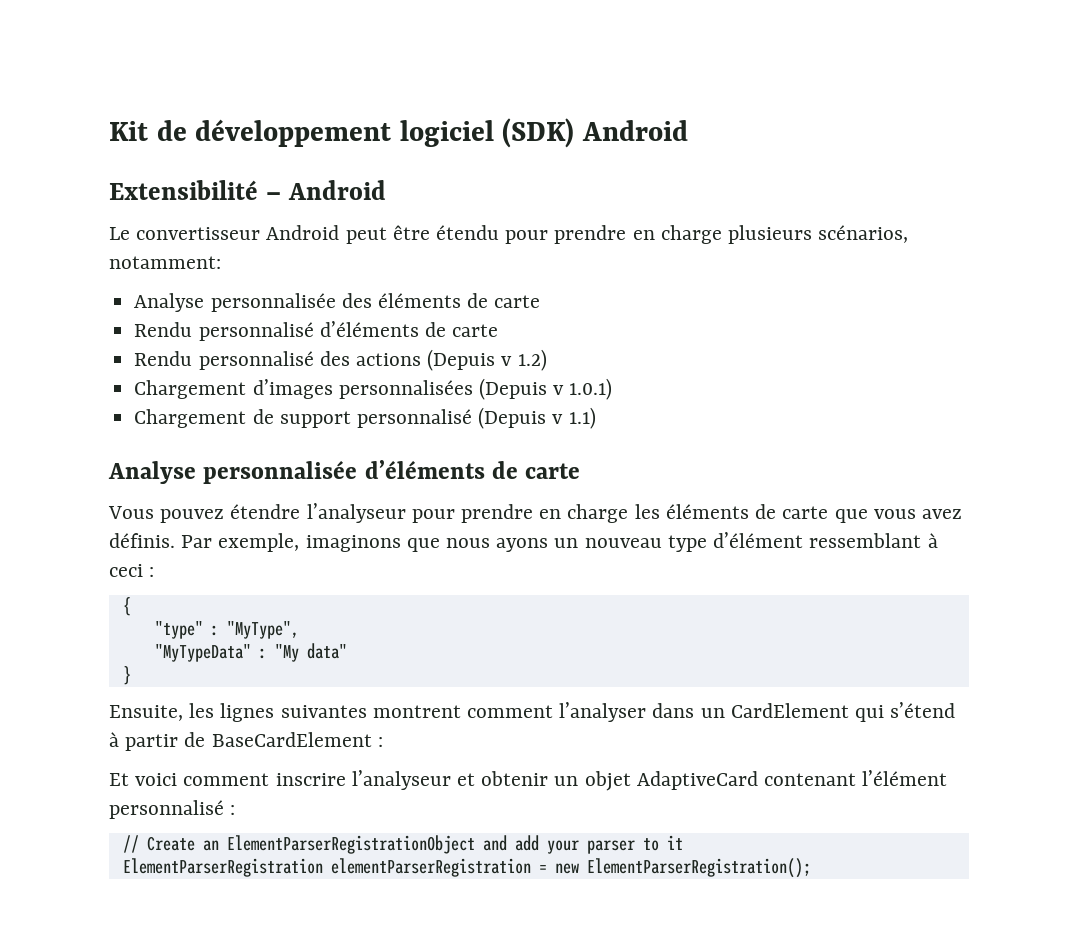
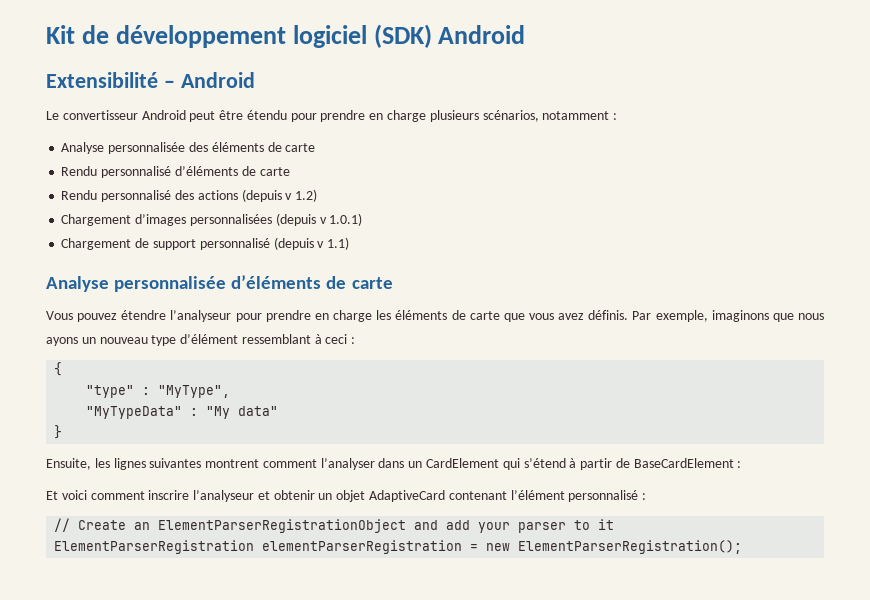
[109,256,221,269] notamment: -> [542,111,618,120] notamment :
[427,349,496,371] (Depuis -> [241,189,282,202] (depuis
[478,378,547,400] (Depuis -> [275,213,316,226] (depuis
[478,407,547,429] (Depuis -> [273,237,314,250] (depuis

